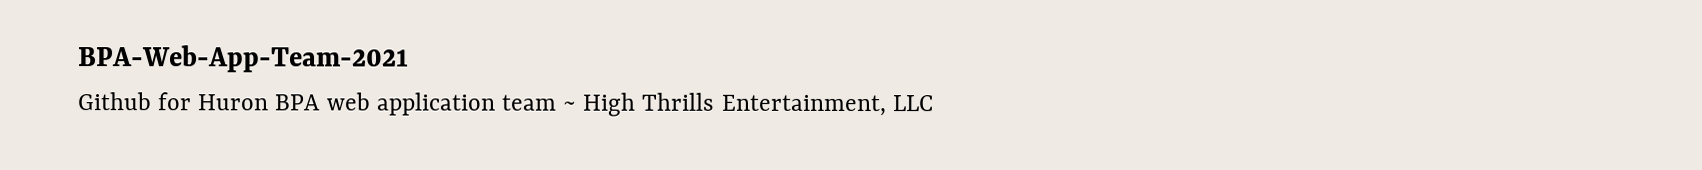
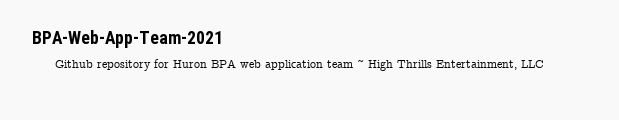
(151, 101) none -> [97,60,152,71] repository

